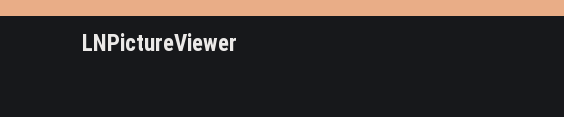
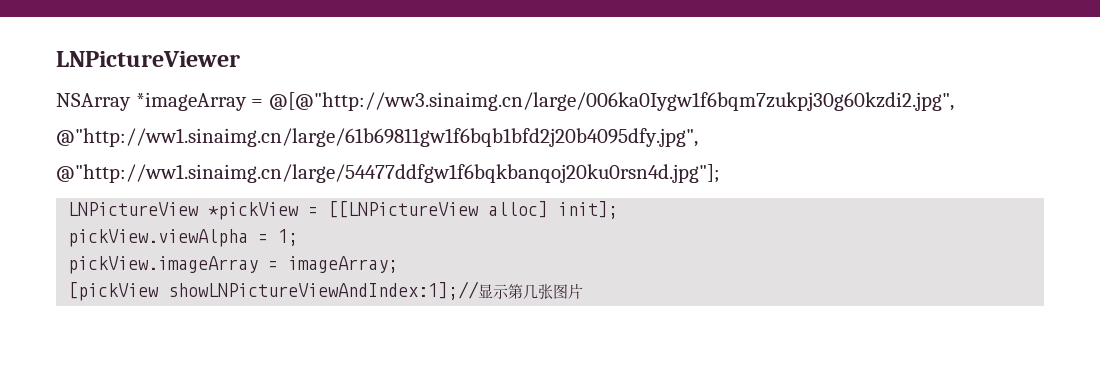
(237, 42) none -> [56,92,954,111] [56,128,698,147] [56,164,720,183] [68,201,619,220] [68,229,299,247] [68,256,399,274] [68,281,584,301] // NSArray *imageArray = @[@"http://ww3.sinaimg.cn/large/006ka0Iygw1f6bqm7zukpj30g60kzdi2.jpg", @"http://ww1.sinaimg.cn/large/61b69811gw1f6bqb1bfd2j20b4095dfy.jpg", @"http://ww1.sinaimg.cn/large/54477ddfgw1f6bqkbanqoj20ku0rsn4d.jpg"]; // LNPictureView *pickView = [[LNPictureView alloc] init]; // pickView.viewAlpha = 1; // pickView.imageArray = imageArray; // [pickView showLNPictureViewAndIndex:1];//显示第几张图片

